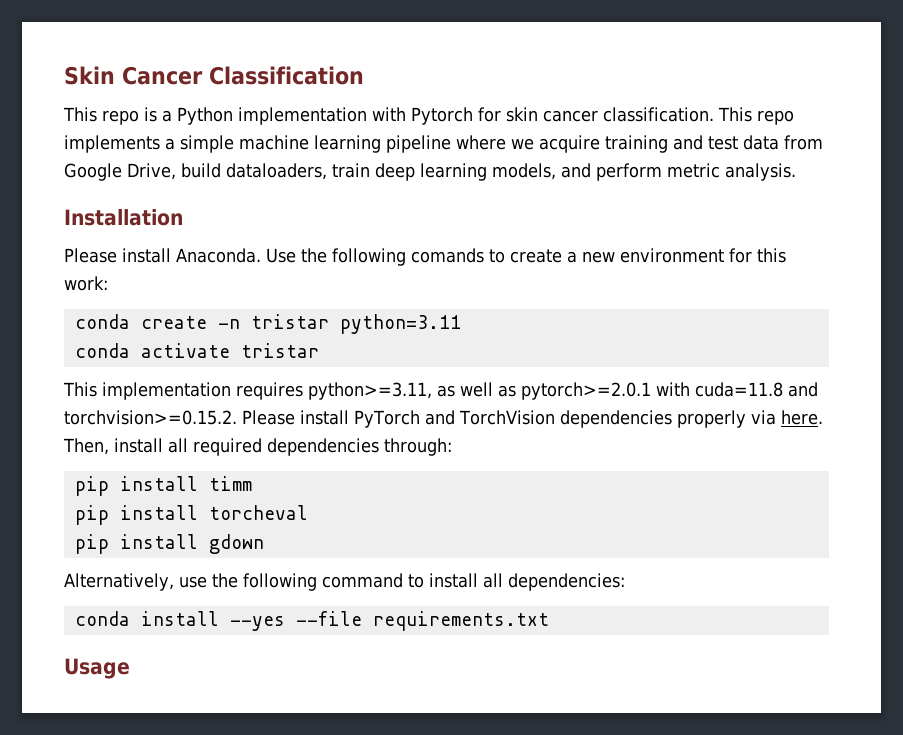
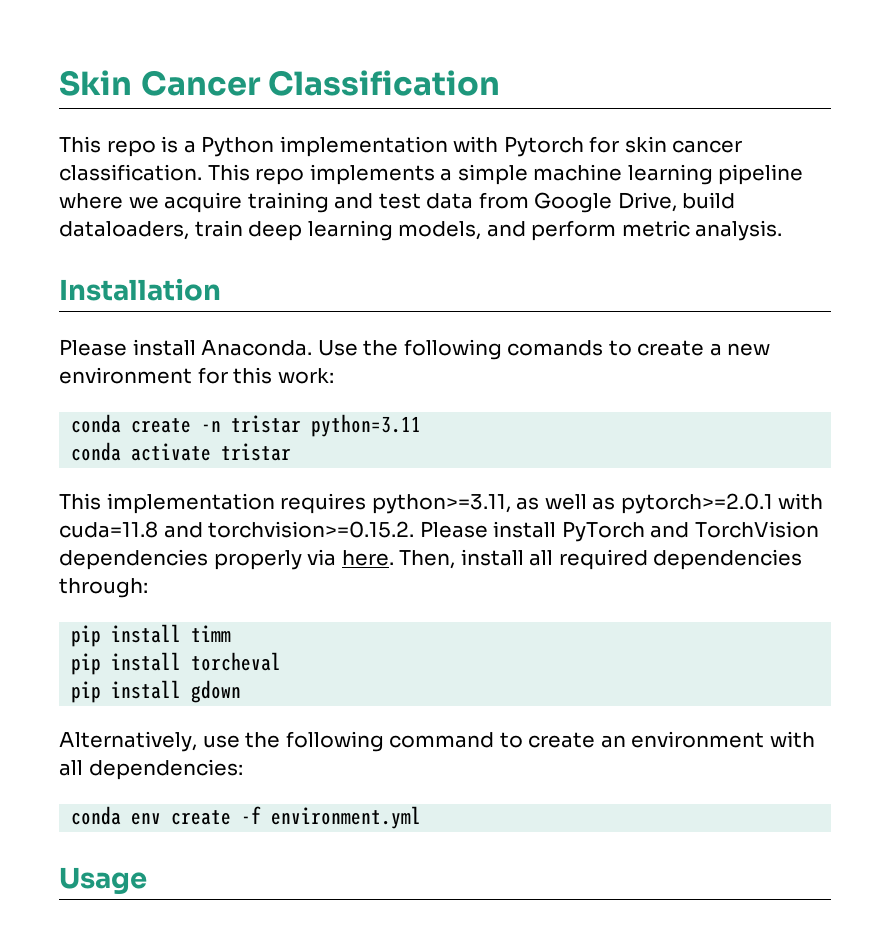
[429,573,478,588] install -> [528,731,815,748] create an environment with
[140,611,549,631] install --yes --file requirements.txt -> [131,806,422,829] env create -f environment.yml

